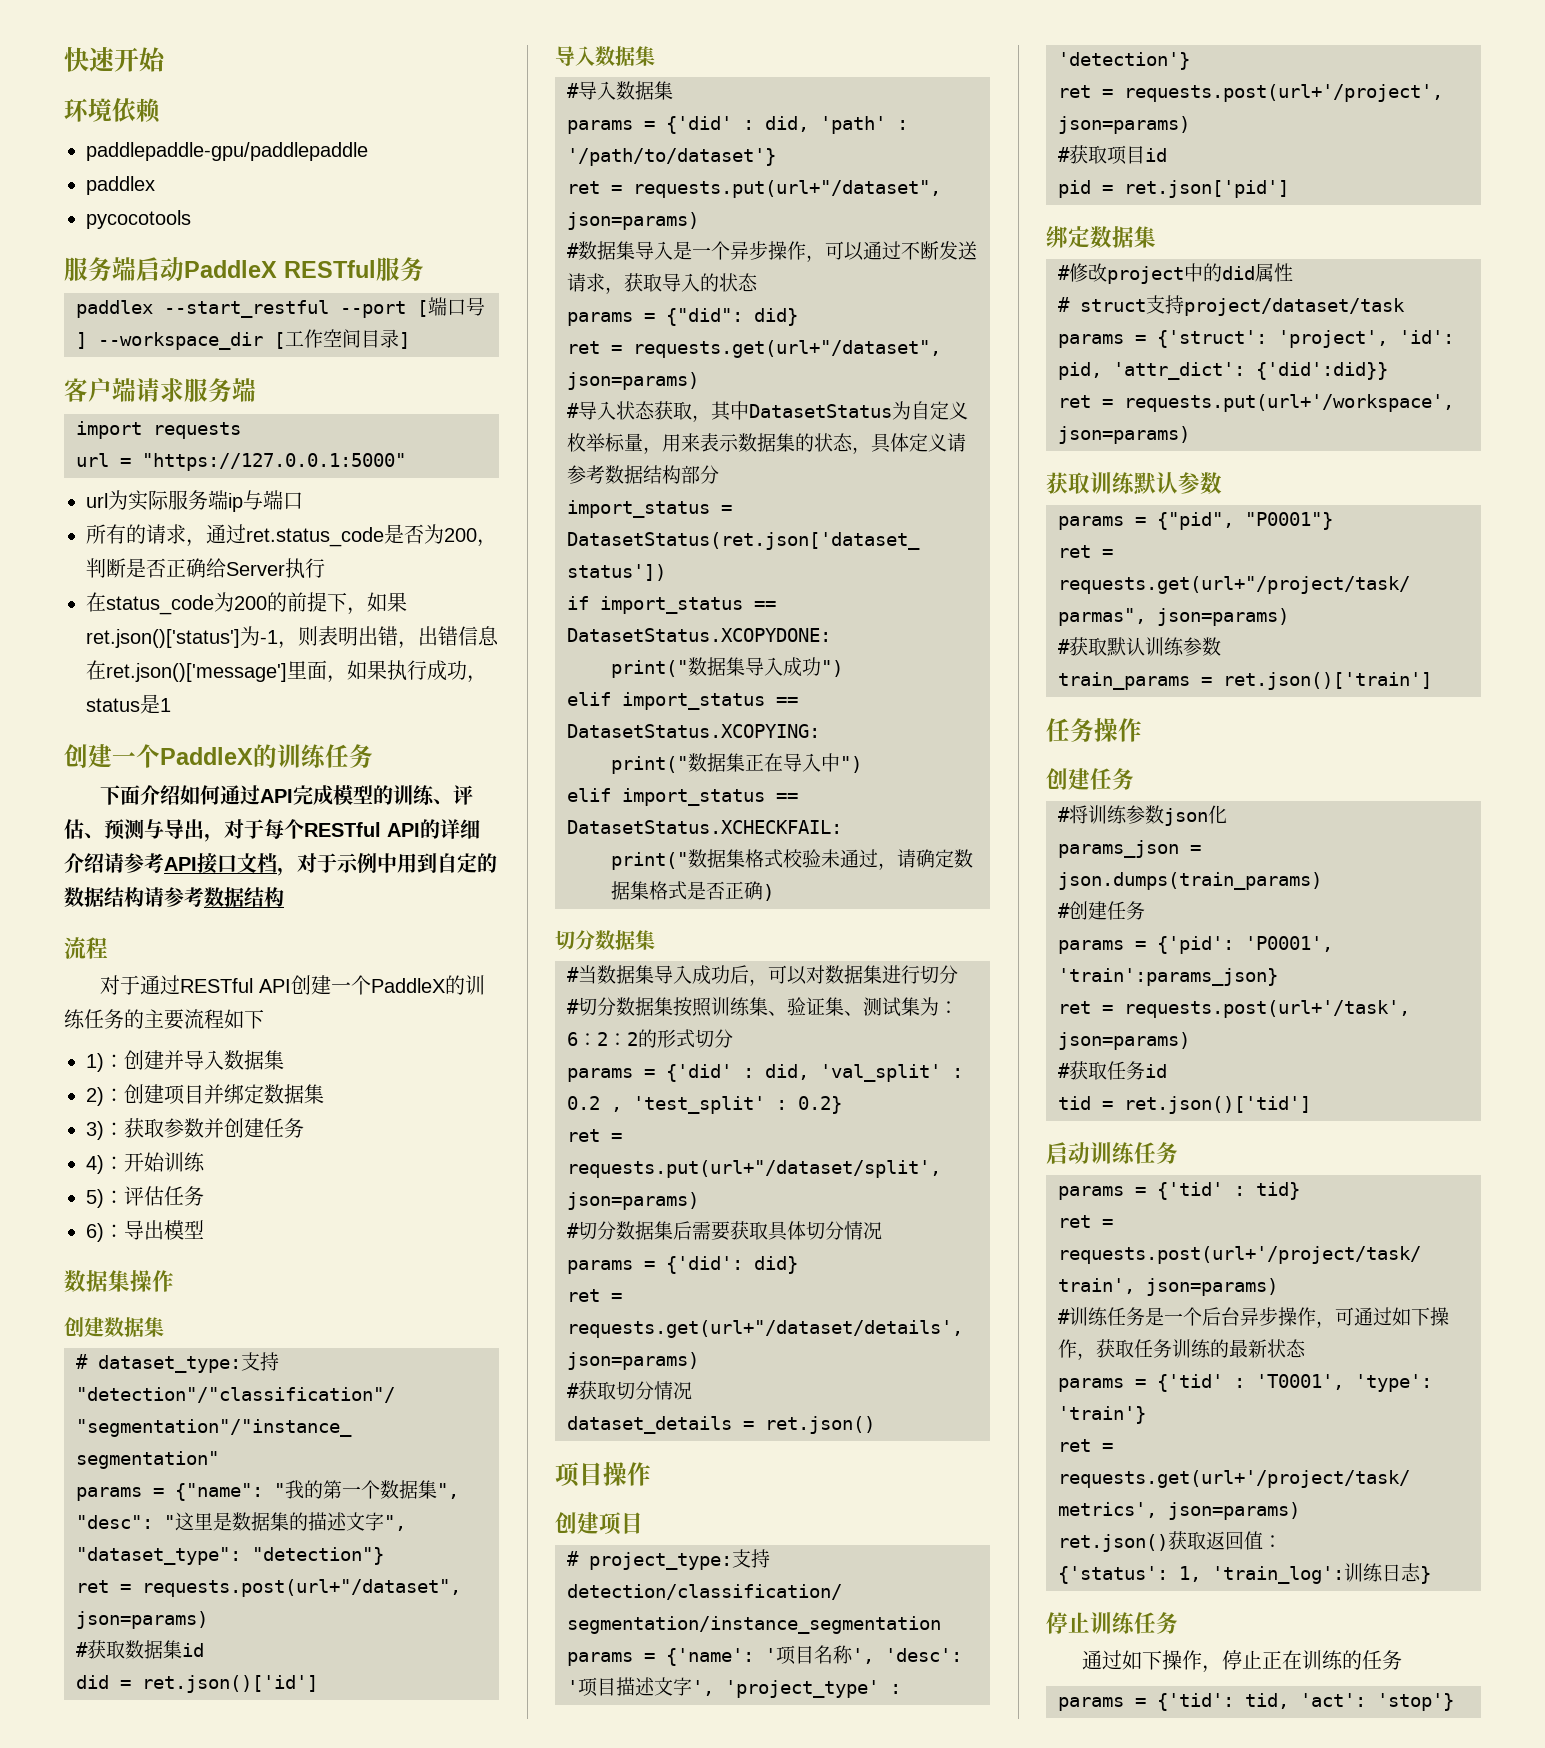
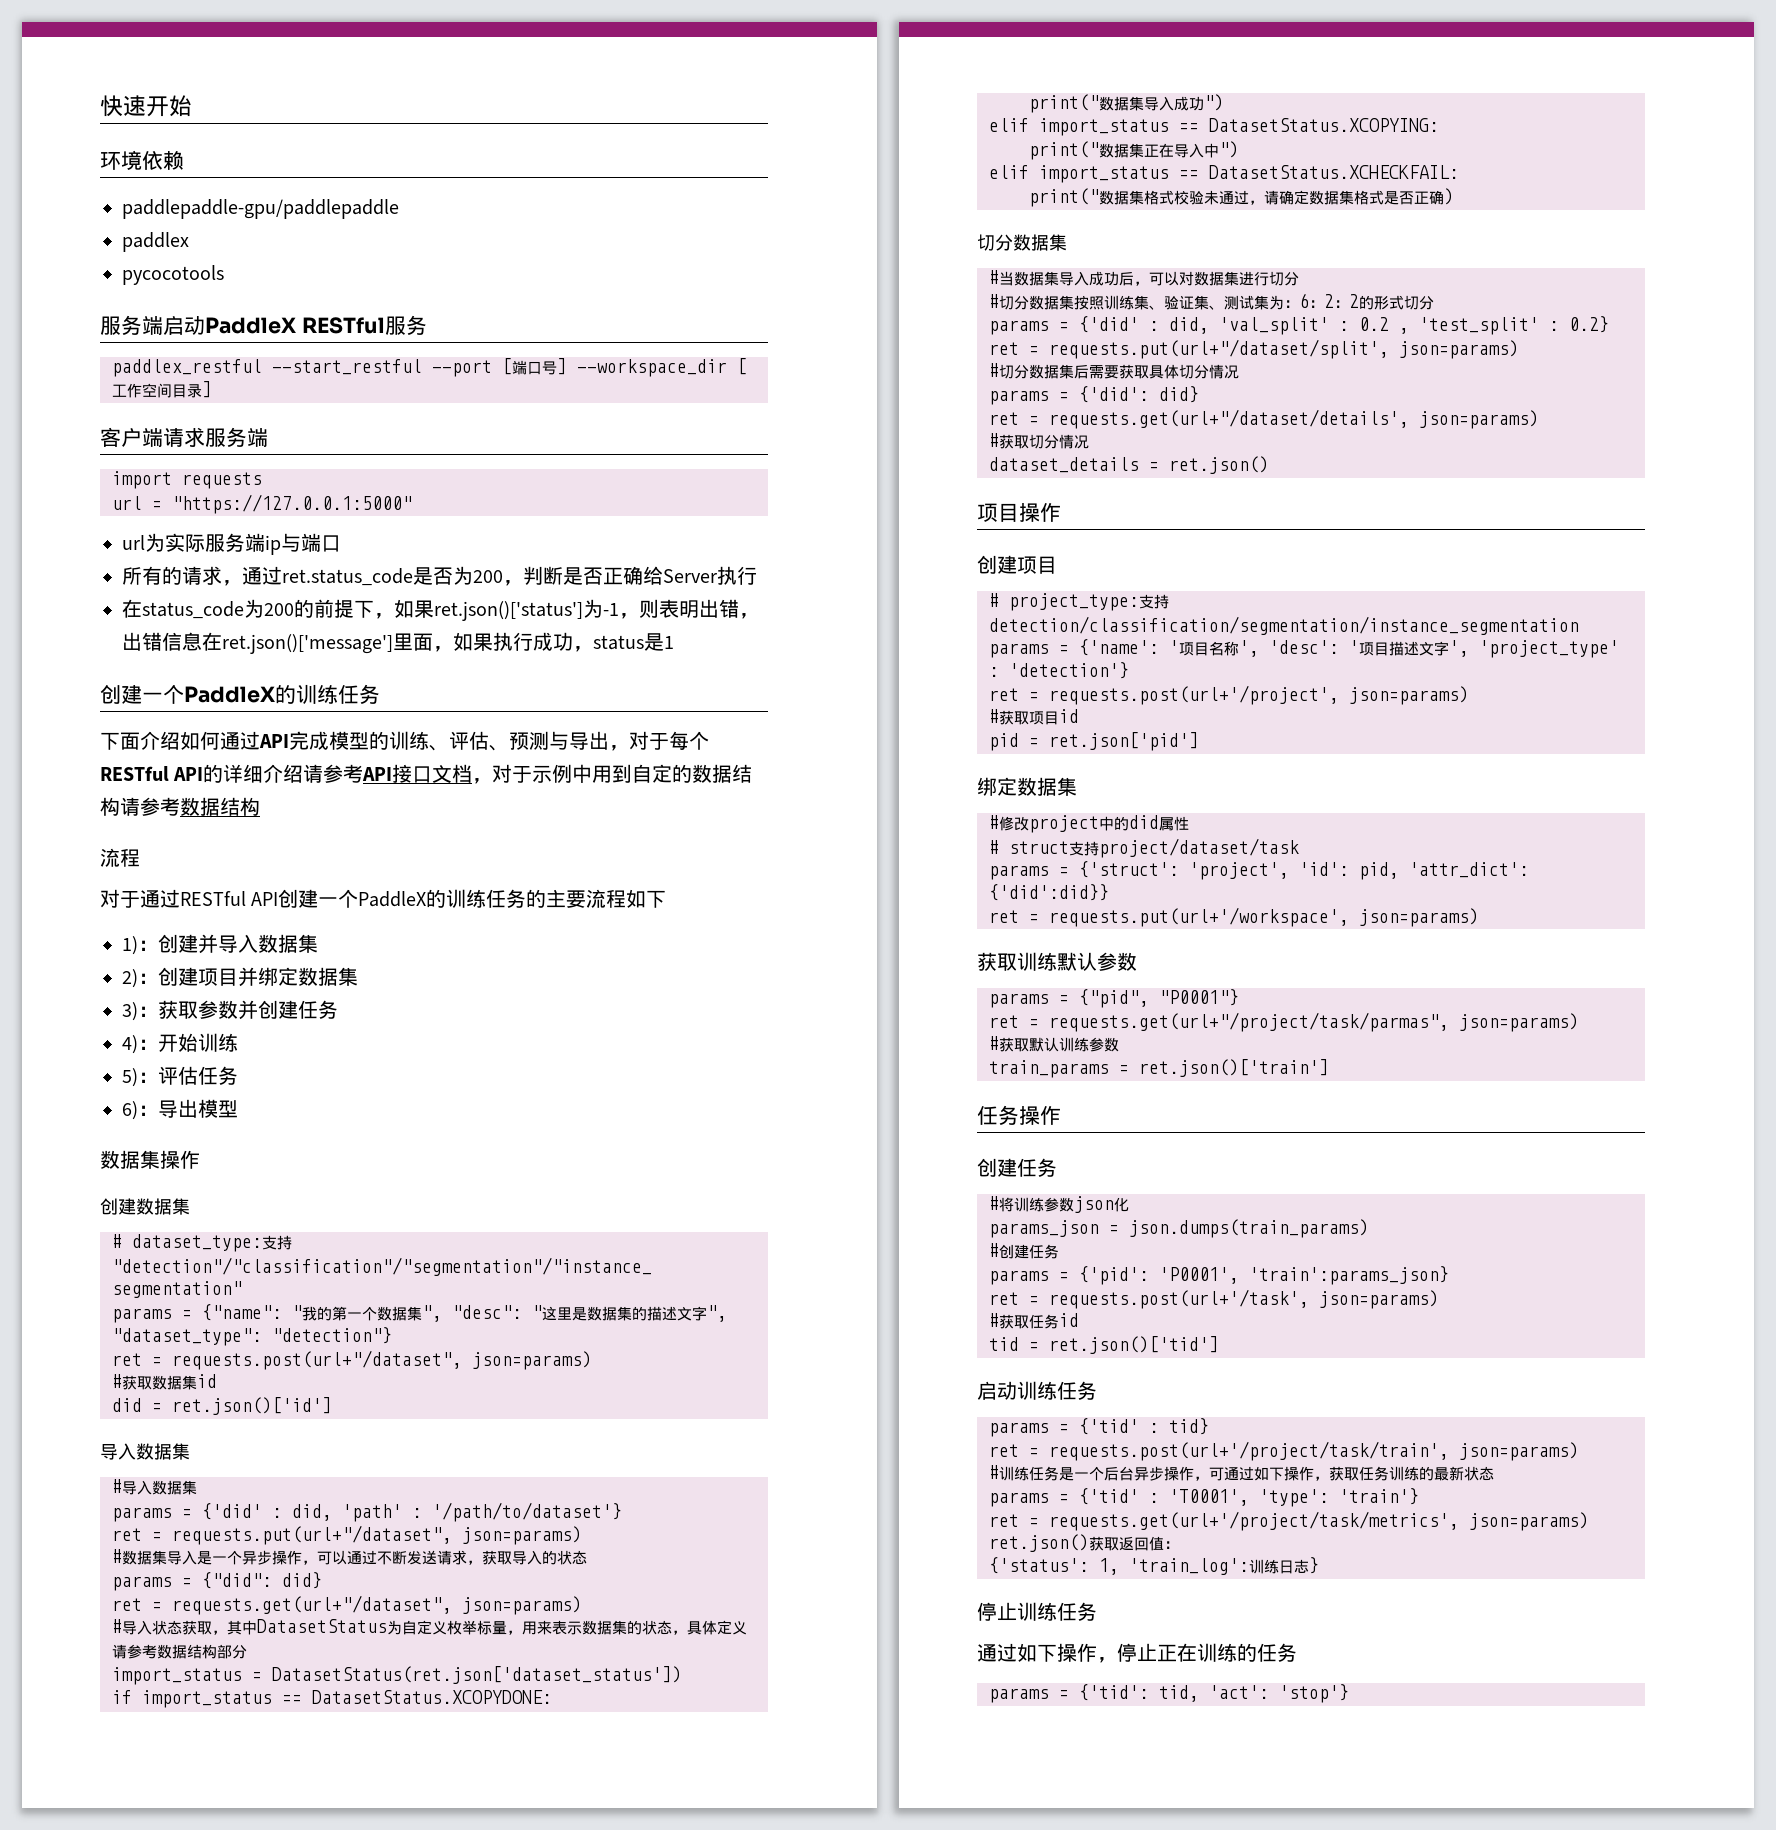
[76,300,153,318] paddlex -> [112,359,262,377] paddlex_restful

